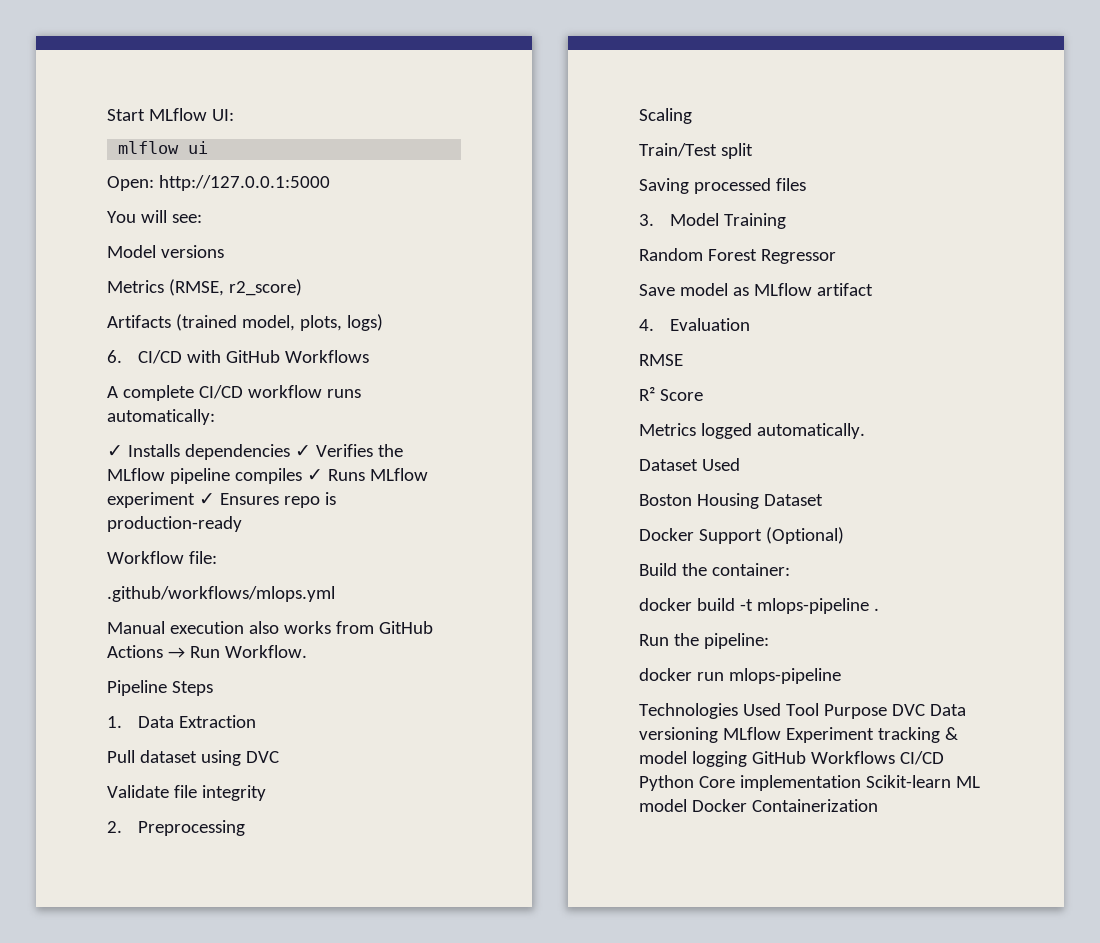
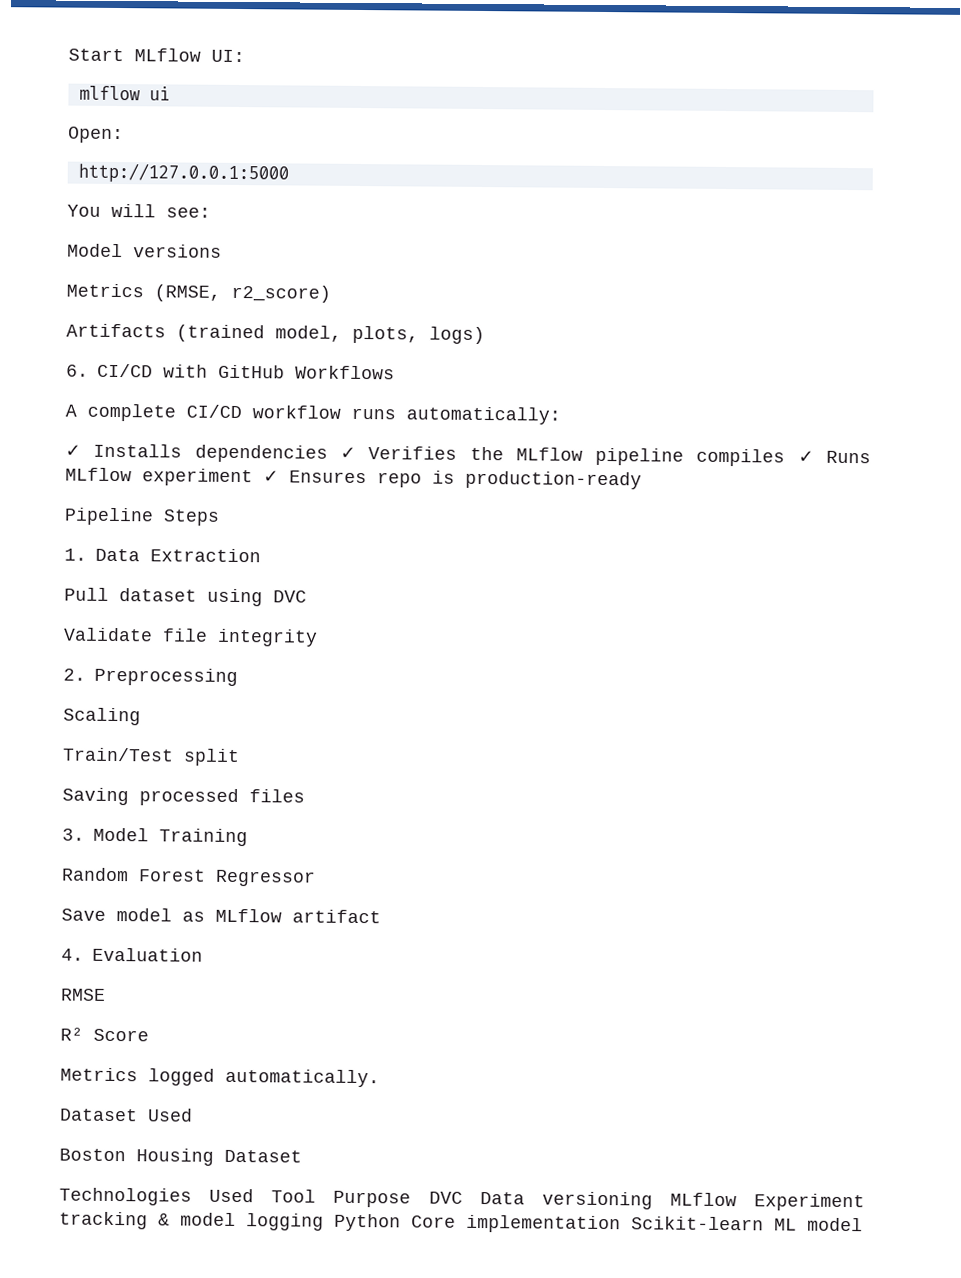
(154, 183) none -> (124, 135) //
[107,551,217,564] [107,586,335,602] [107,621,433,634] [107,645,307,658] // Workflow file: // .github/workflows/mlops.yml // Manual execution also works from GitHub Actions → Run Workflow. -> (642, 480) none
[639,527,844,544] [639,563,790,576] [639,598,879,614] [639,633,769,649] [639,668,841,684] // Docker Support (Optional) // Build the container: // docker build -t mlops-pipeline . // Run the pipeline: // docker run mlops-pipeline -> (302, 1156) none
[751,751,944,765] GitHub Workflows CI/CD -> (324, 1222) none
[691,799,878,812] Docker Containerization -> (863, 1224) none

